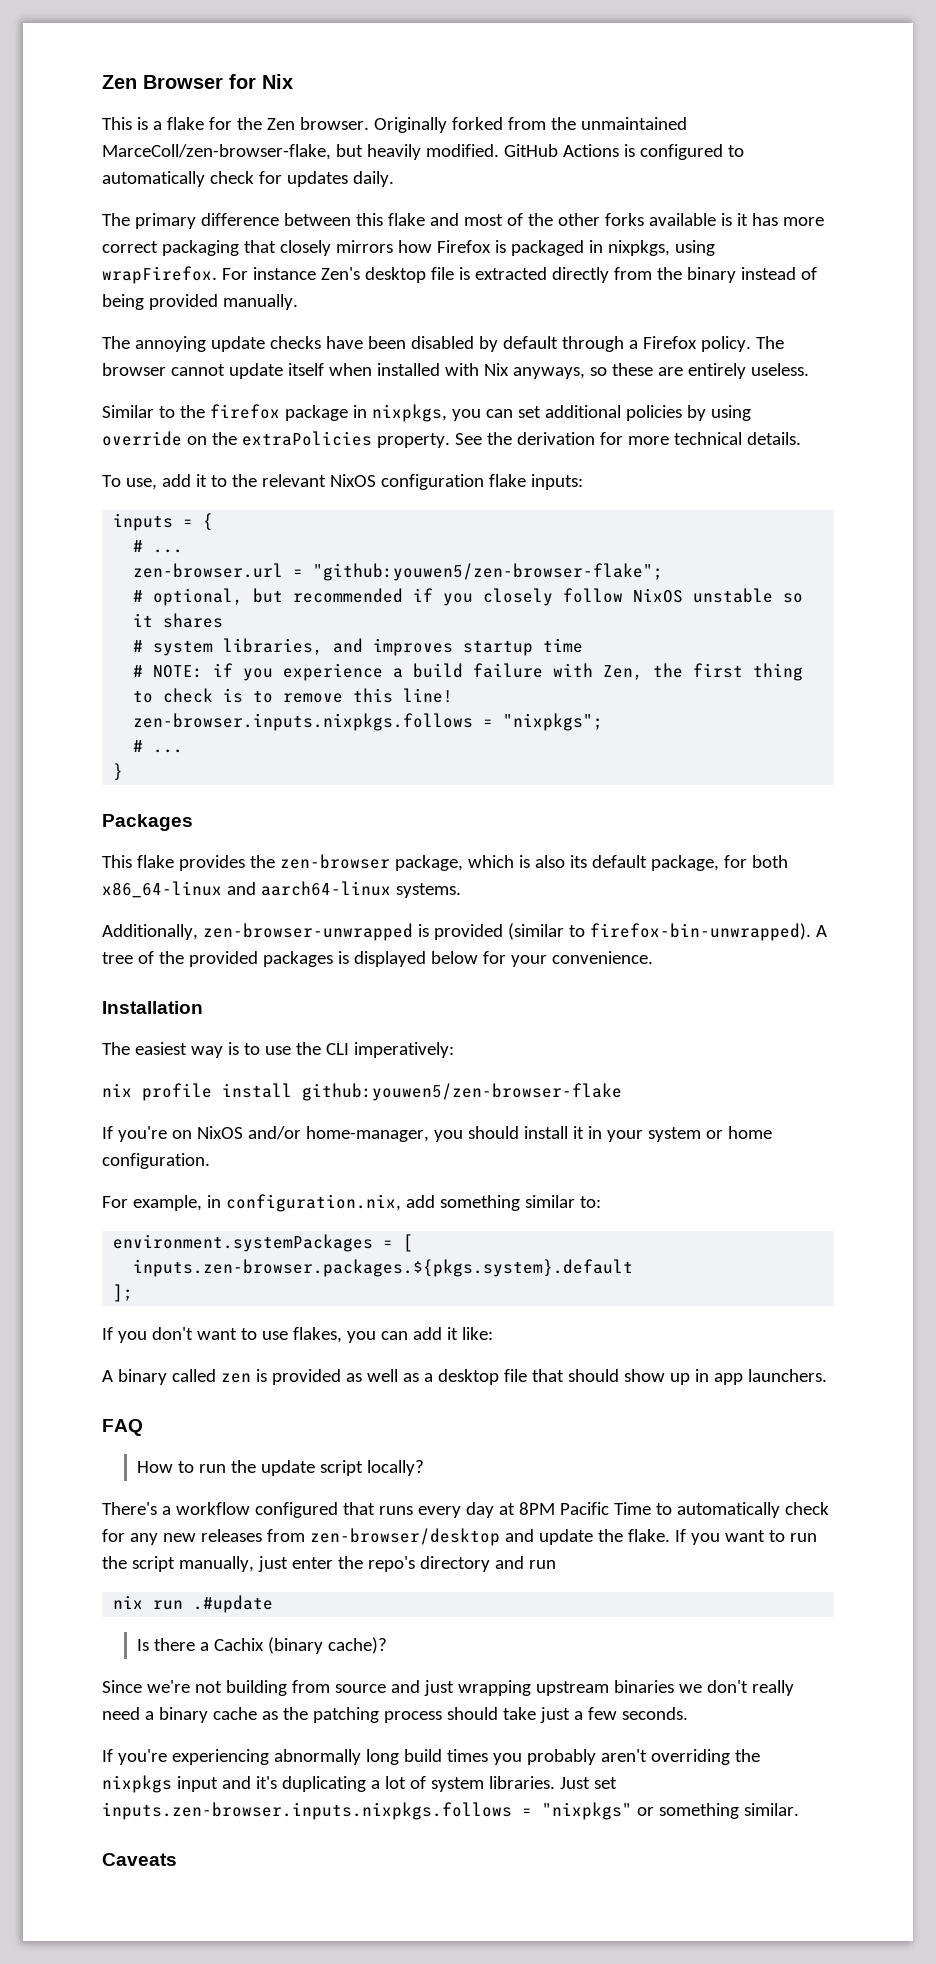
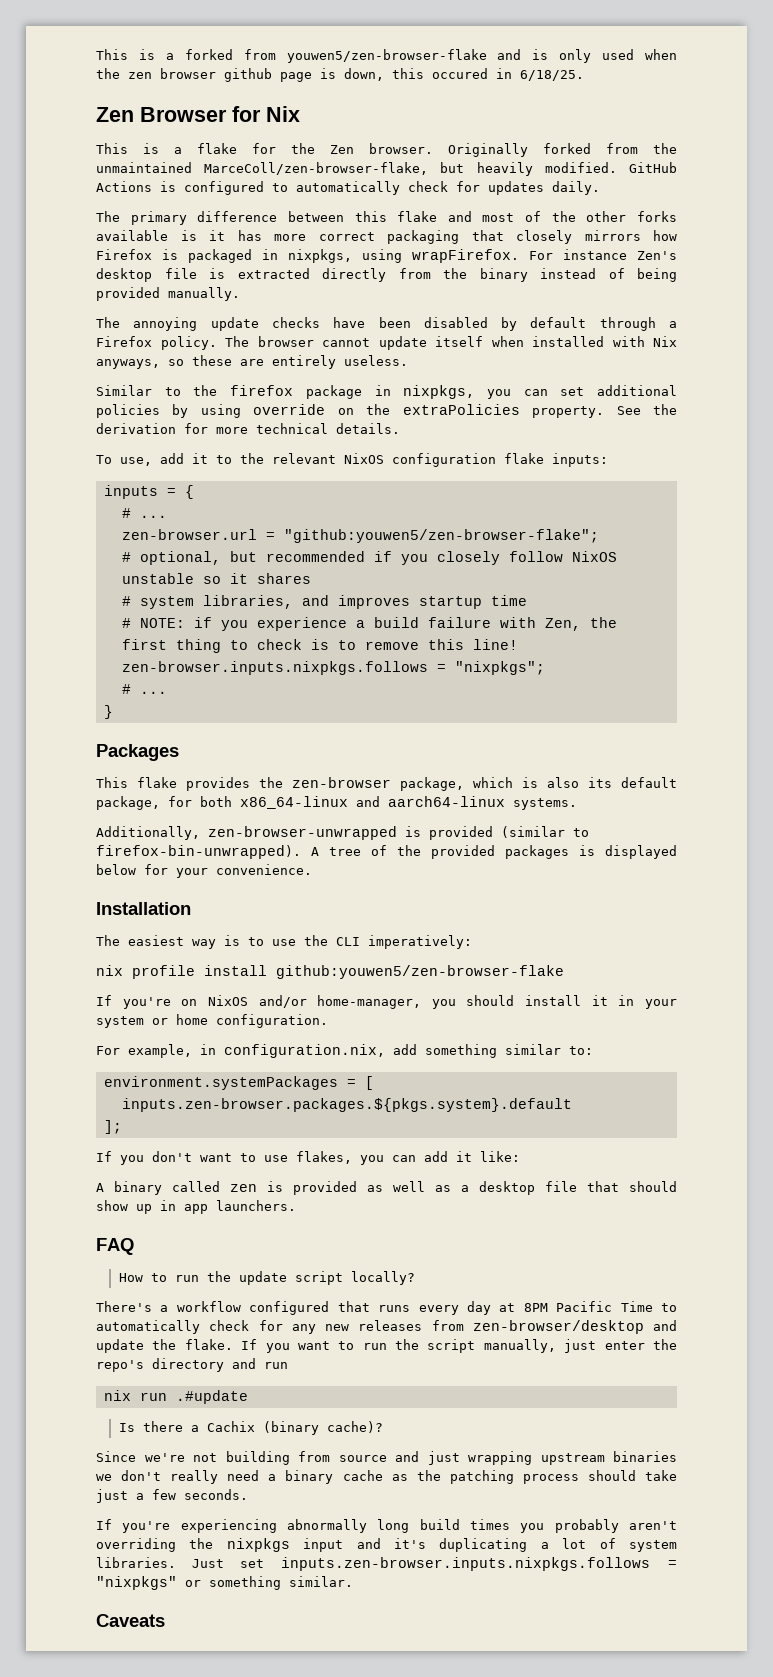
(102, 82) none -> [96,49,677,63] [96,68,584,82] This is a forked from youwen5/zen-browser-flake and is only used when the zen browser github page is down, this occured in 6/18/25. //

